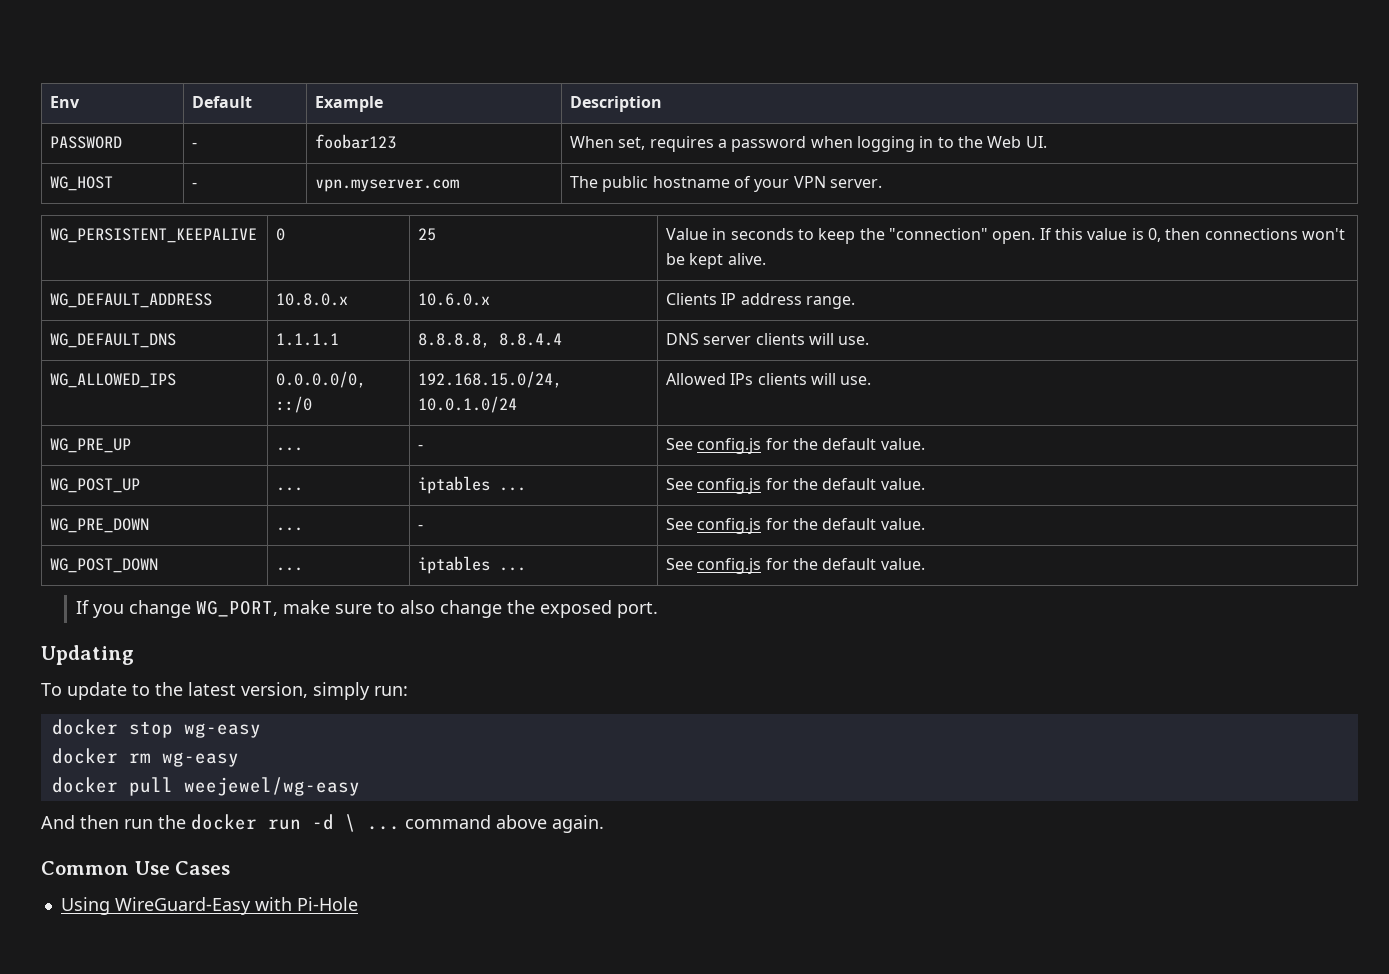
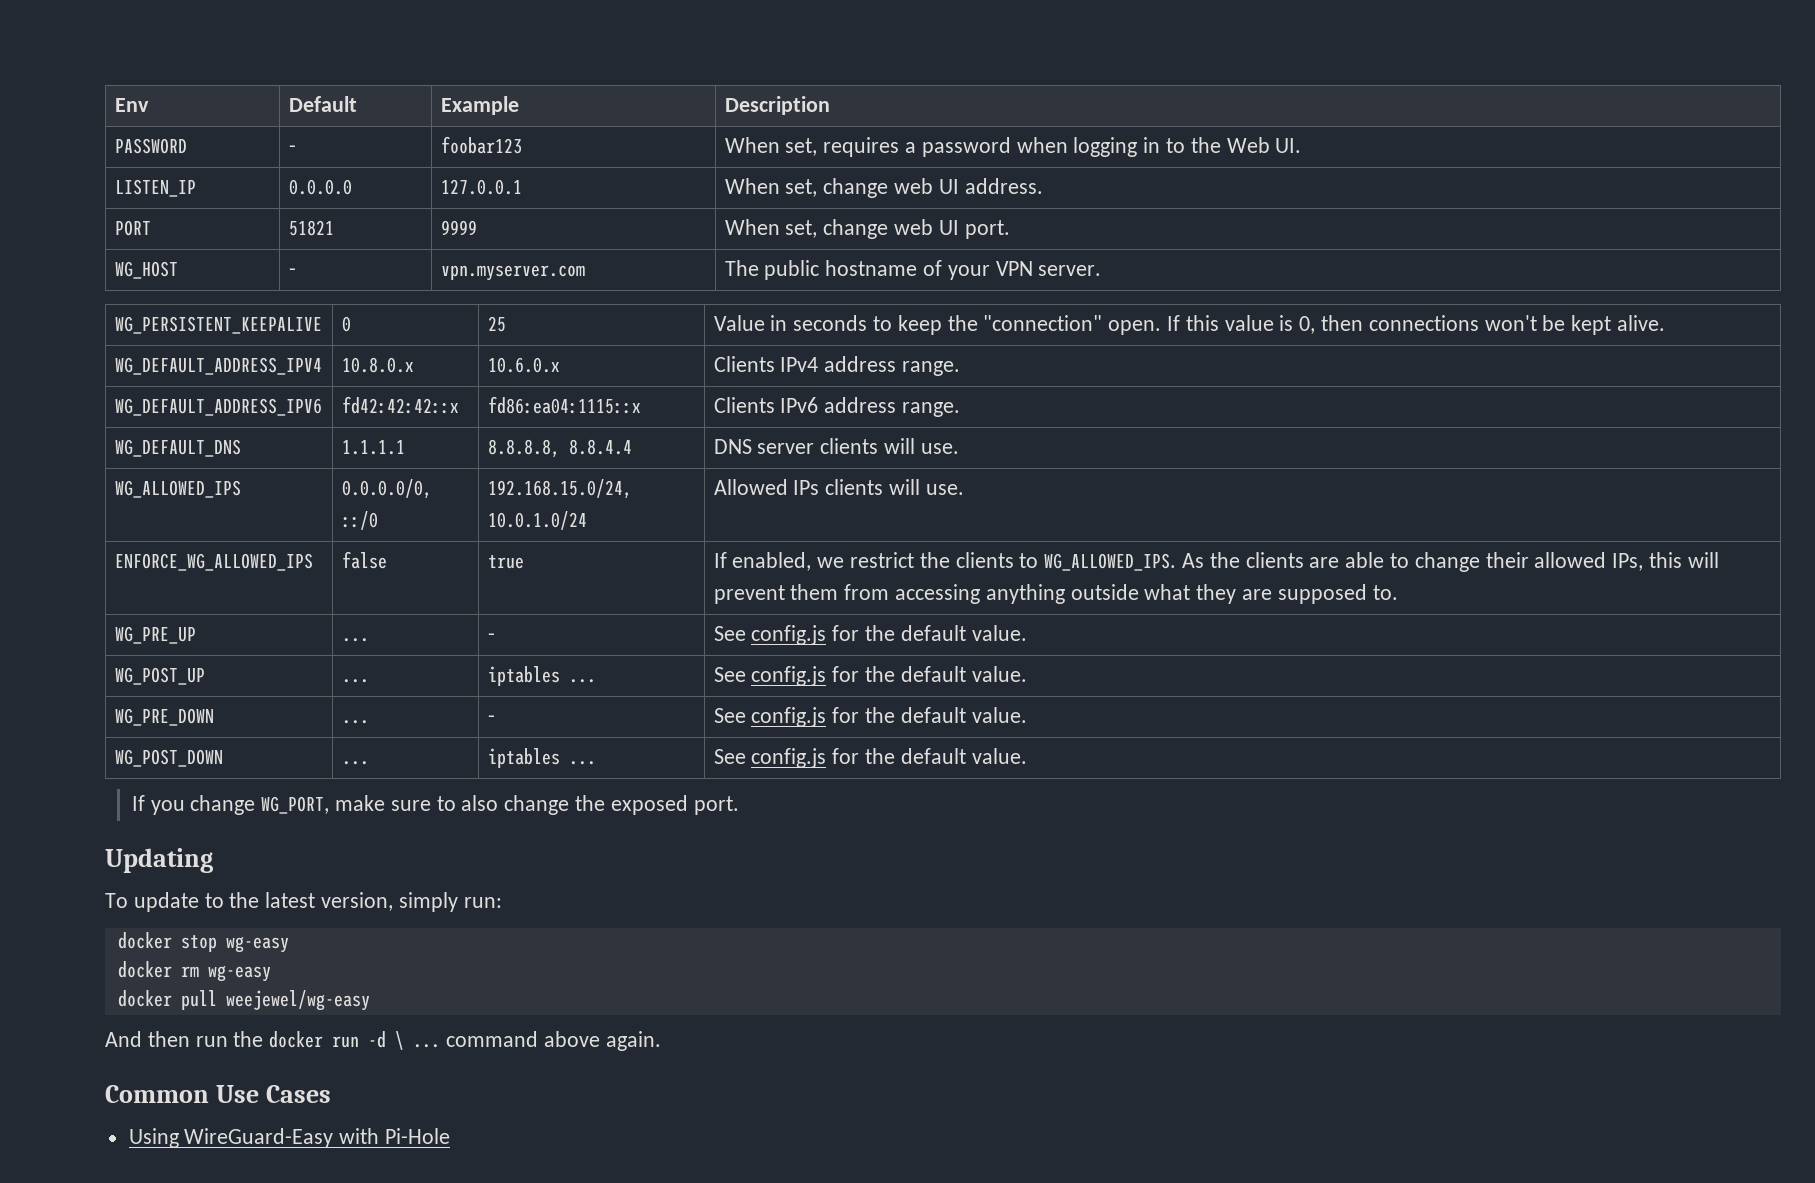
(1047, 142) none -> [114,179,196,197] [288,179,352,195] [440,179,522,195] [724,178,1043,198] [114,220,151,236] [288,220,334,236] [440,220,477,235] [724,219,1010,239] // LISTEN_IP | 0.0.0.0 | 127.0.0.1 | When set, change web UI address. // PORT | 51821 | 9999 | When set, change web UI port.
[50,293,213,308] WG_DEFAULT_ADDRESS -> [114,357,322,375] WG_DEFAULT_ADDRESS_IPV4
[721,293,737,305] IP -> [780,356,960,376] [114,398,322,416] [341,396,459,414] [487,396,641,414] [713,397,819,413] IPv4 address range. // WG_DEFAULT_ADDRESS_IPV6 | fd42:42:42::x | fd86:ea04:1115::x | Clients IPv6
(872, 380) none -> [114,553,313,571] [341,551,387,569] [487,555,524,569] [713,552,1719,572] [713,584,1398,604] // ENFORCE_WG_ALLOWED_IPS | false | true | If enabled, we restrict the clients to WG_ALLOWED_IPS. As the clients are able to change their allowed IPs, this will prevent them from accessing anything outside what they are supposed to.

